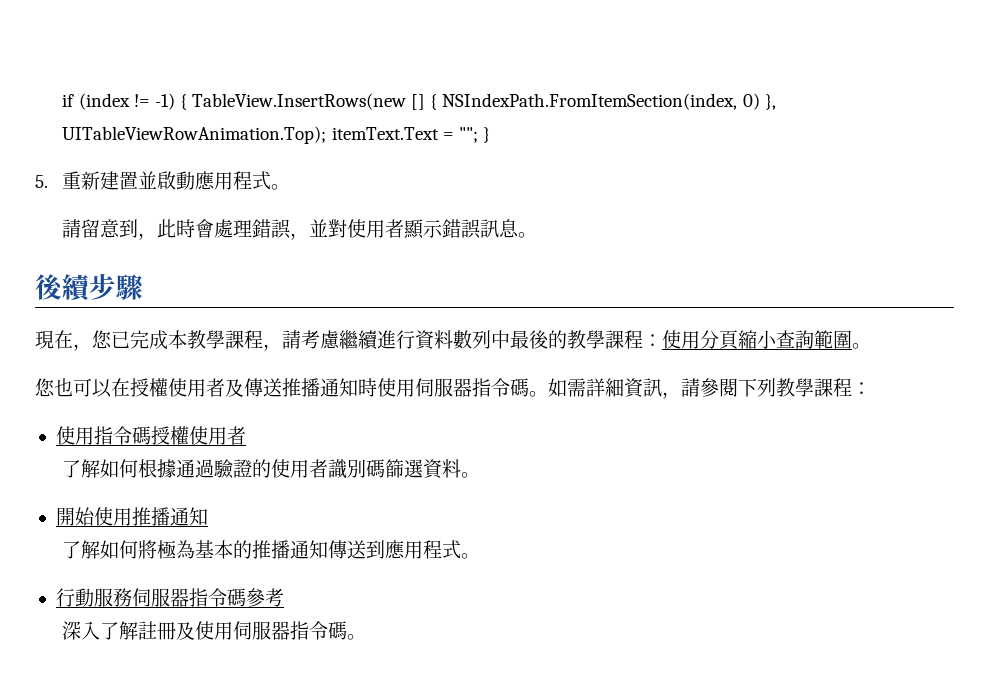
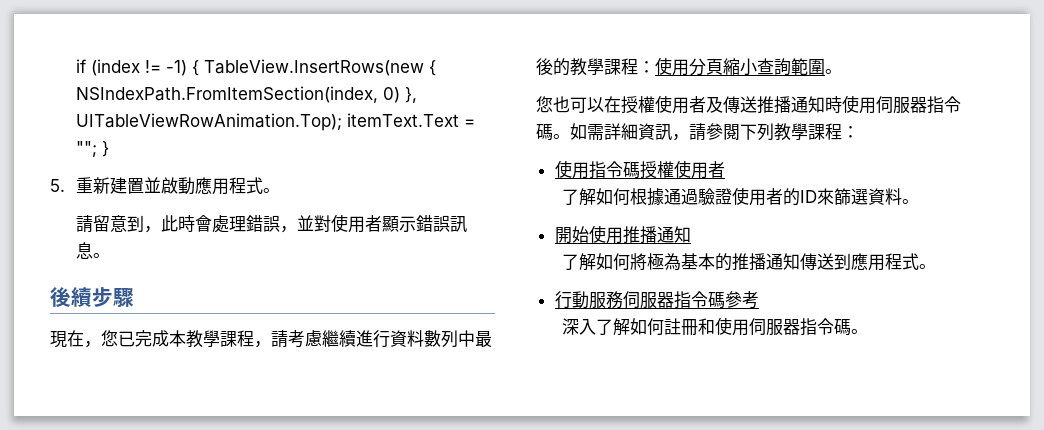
[411,94,426,110] [] -> (424, 67) none
[252,459,386,479] 的使用者識別碼 -> [731,187,834,206] 使用者的ID來
[138,621,196,640] 註冊及 -> [629,318,715,336] 如何註冊和

